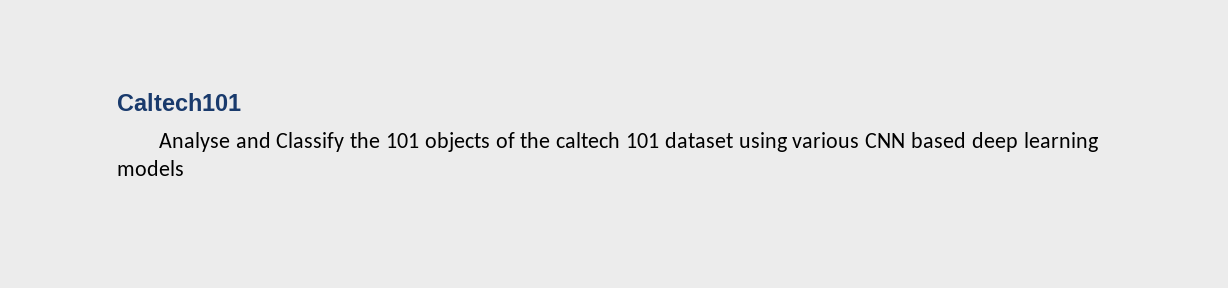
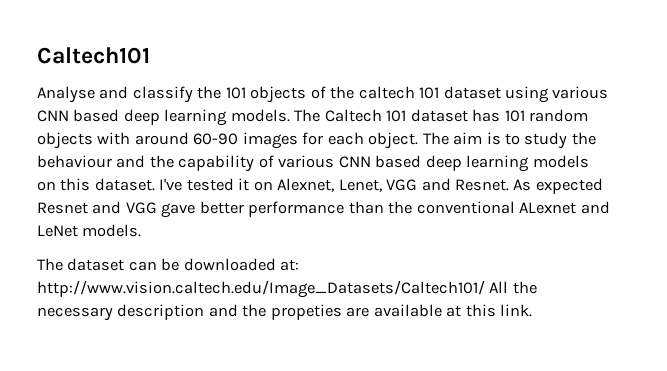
[276,132,345,152] Classify -> [132,86,193,103] classify
[117,160,184,176] models -> [230,109,589,122] [37,132,596,149] [37,155,589,172] [37,178,603,194] [37,201,610,218] [37,224,142,237] [37,258,300,271] [37,280,537,298] [37,304,533,321] models. The Caltech 101 dataset has 101 random objects with around 60-90 images for each object. The aim is to study the behaviour and the capability of various CNN based deep learning models on this dataset. I've tested it on Alexnet, Lenet, VGG and Resnet. As expected Resnet and VGG gave better performance than the conventional ALexnet and LeNet models. // The dataset can be downloaded at: http://www.vision.caltech.edu/Image_Datasets/Caltech101/ All the necessary description and the propeties are available at this link.

